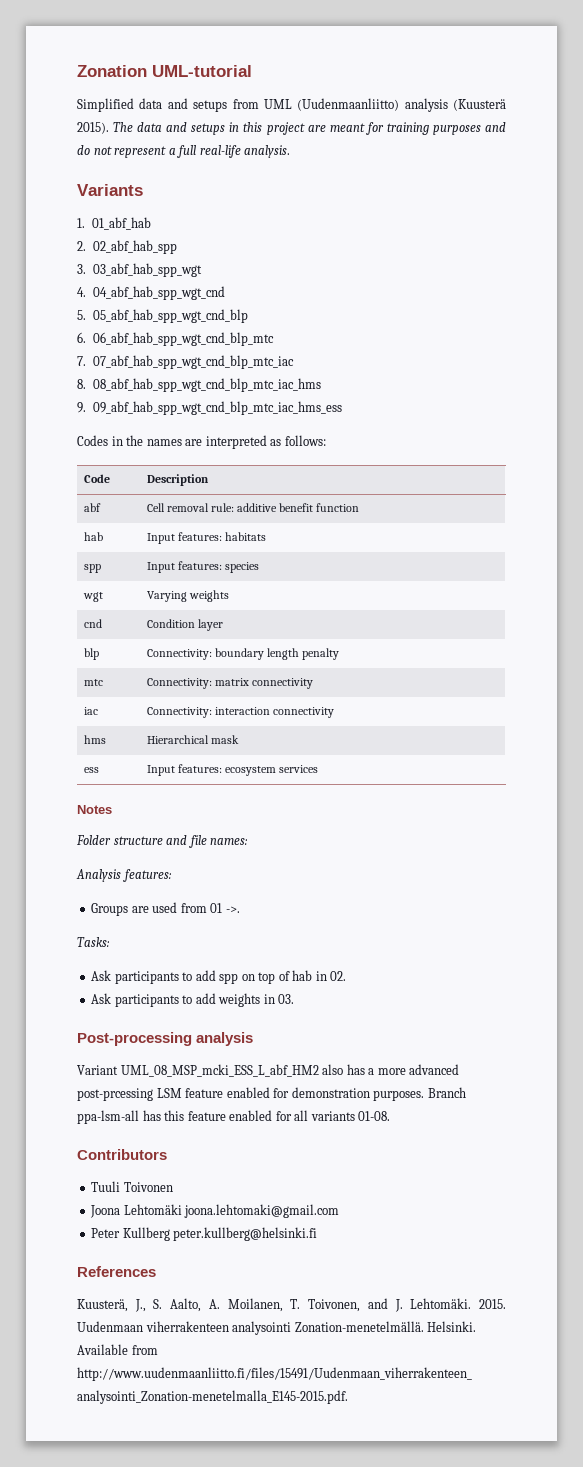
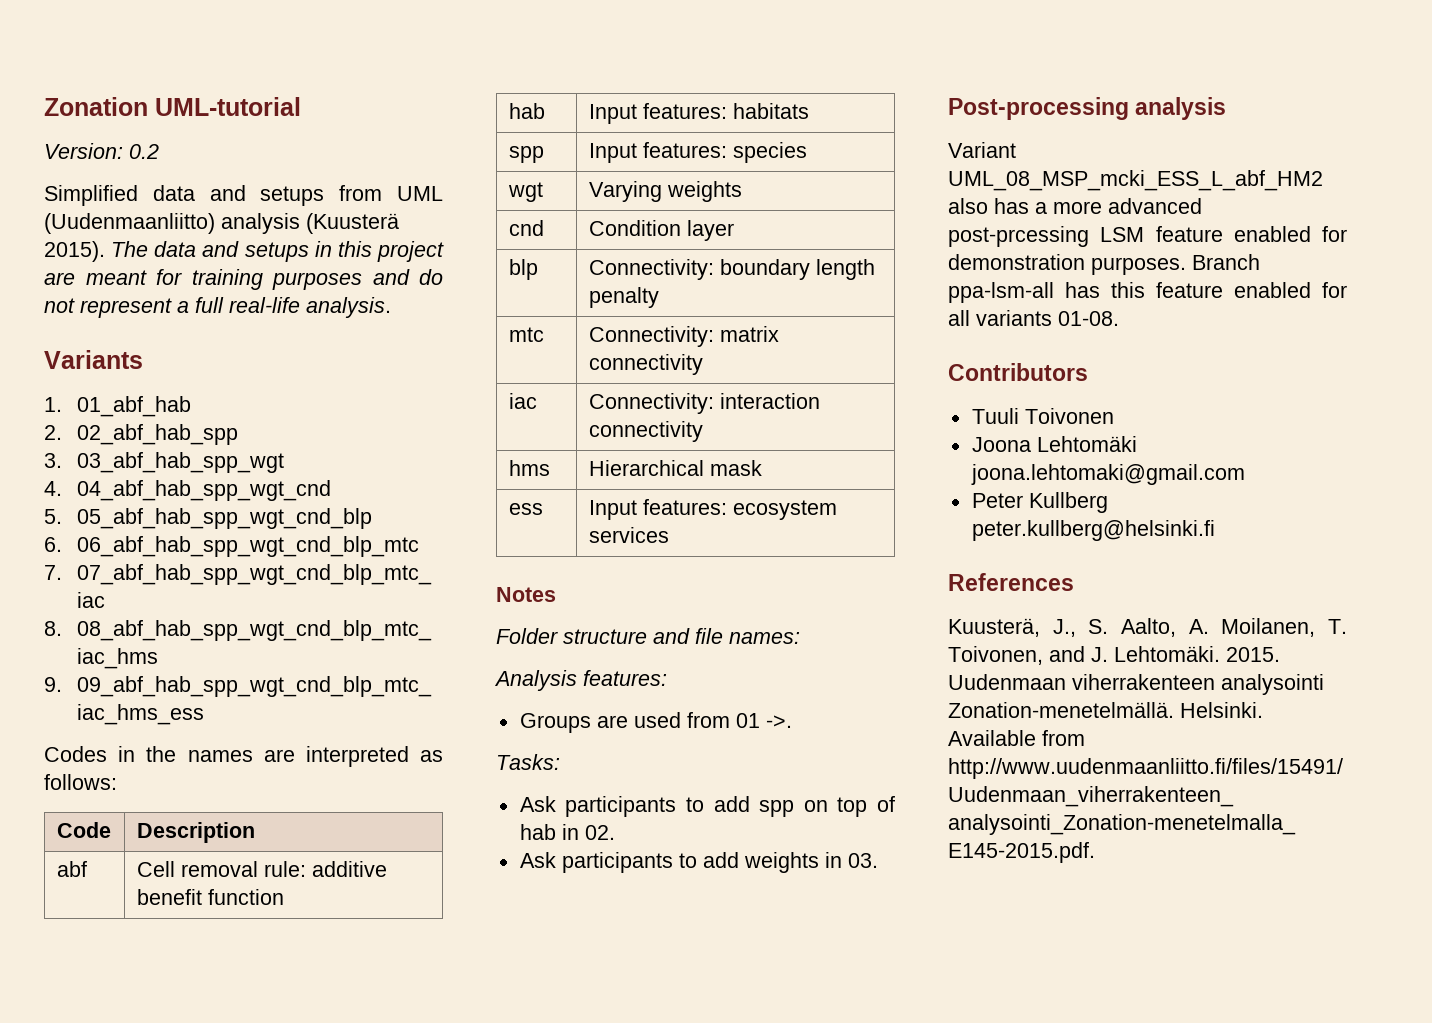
(252, 71) none -> [44,143,159,159] // Version: 0.2

